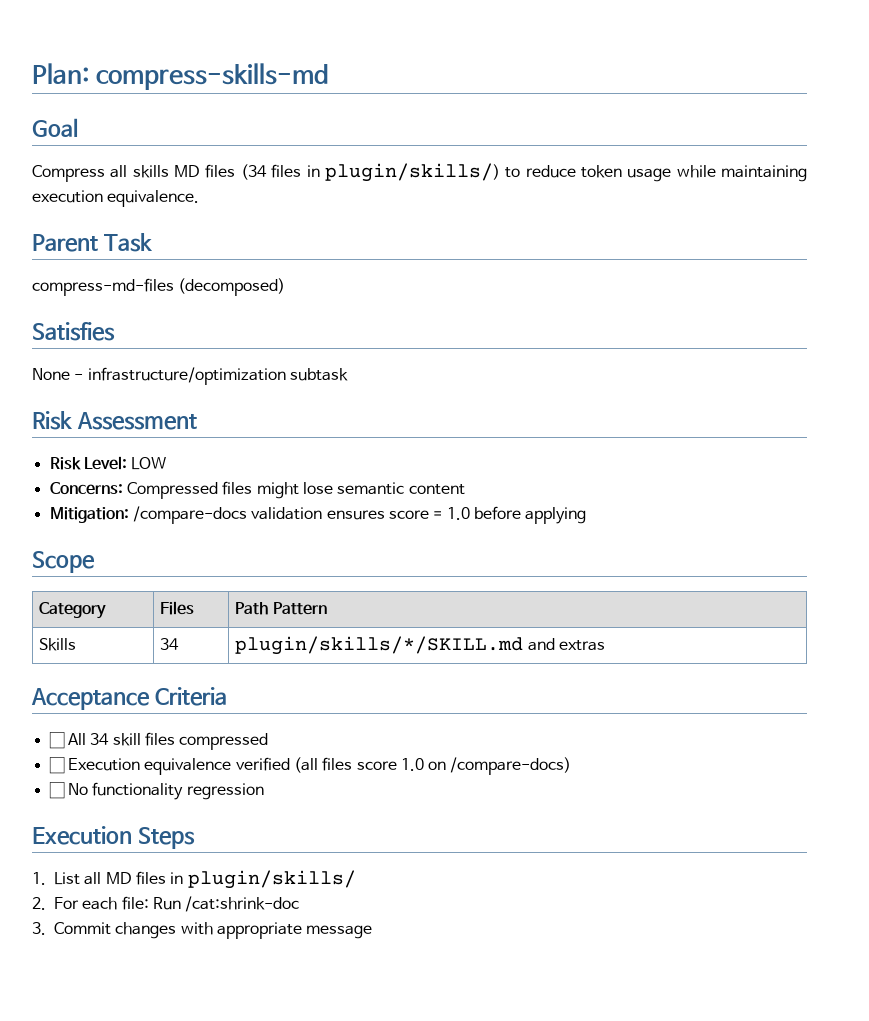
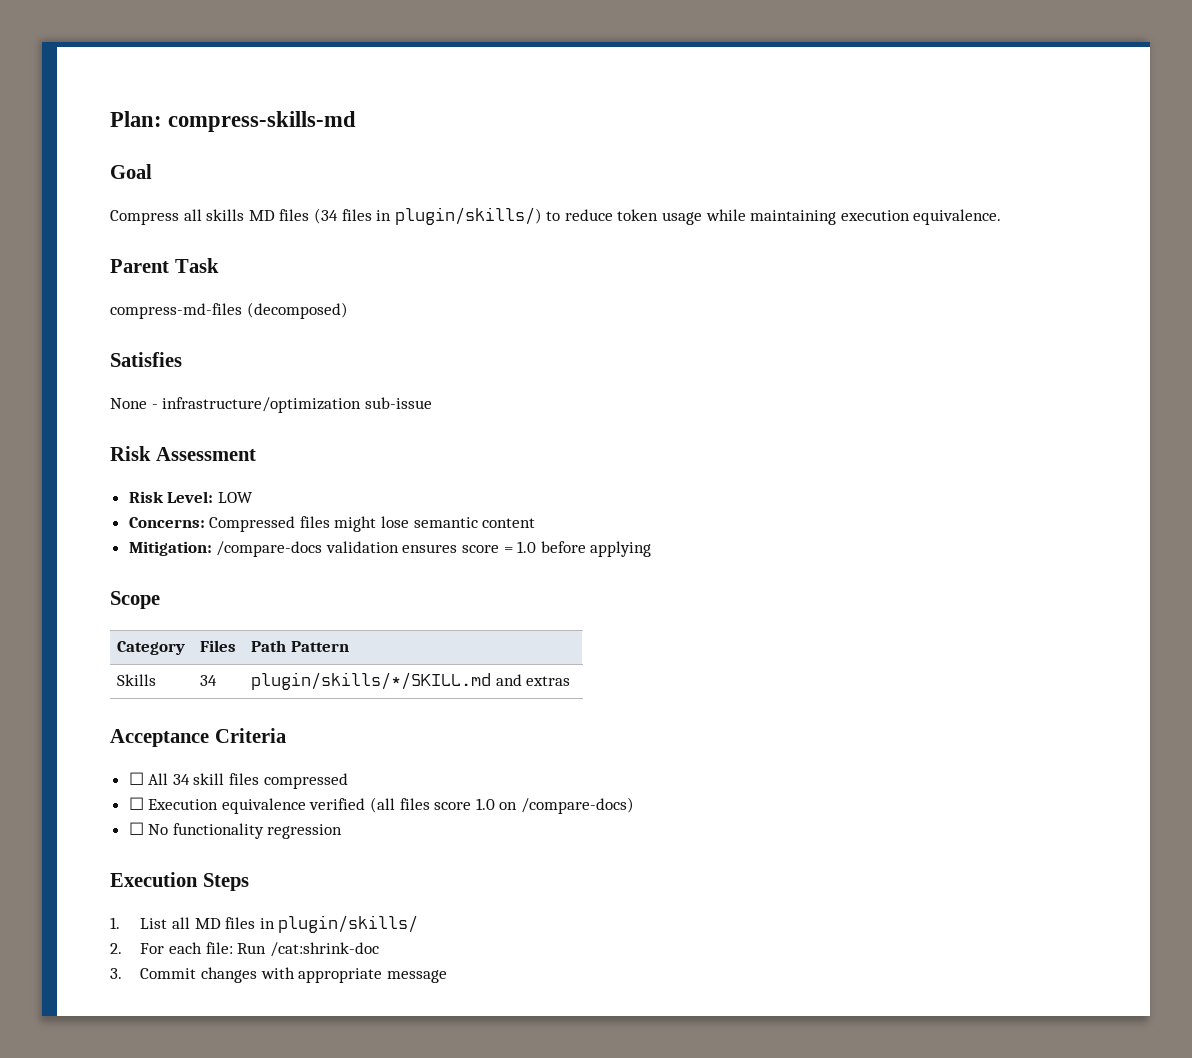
[289,368,348,381] subtask -> [364,397,432,409] sub-issue

